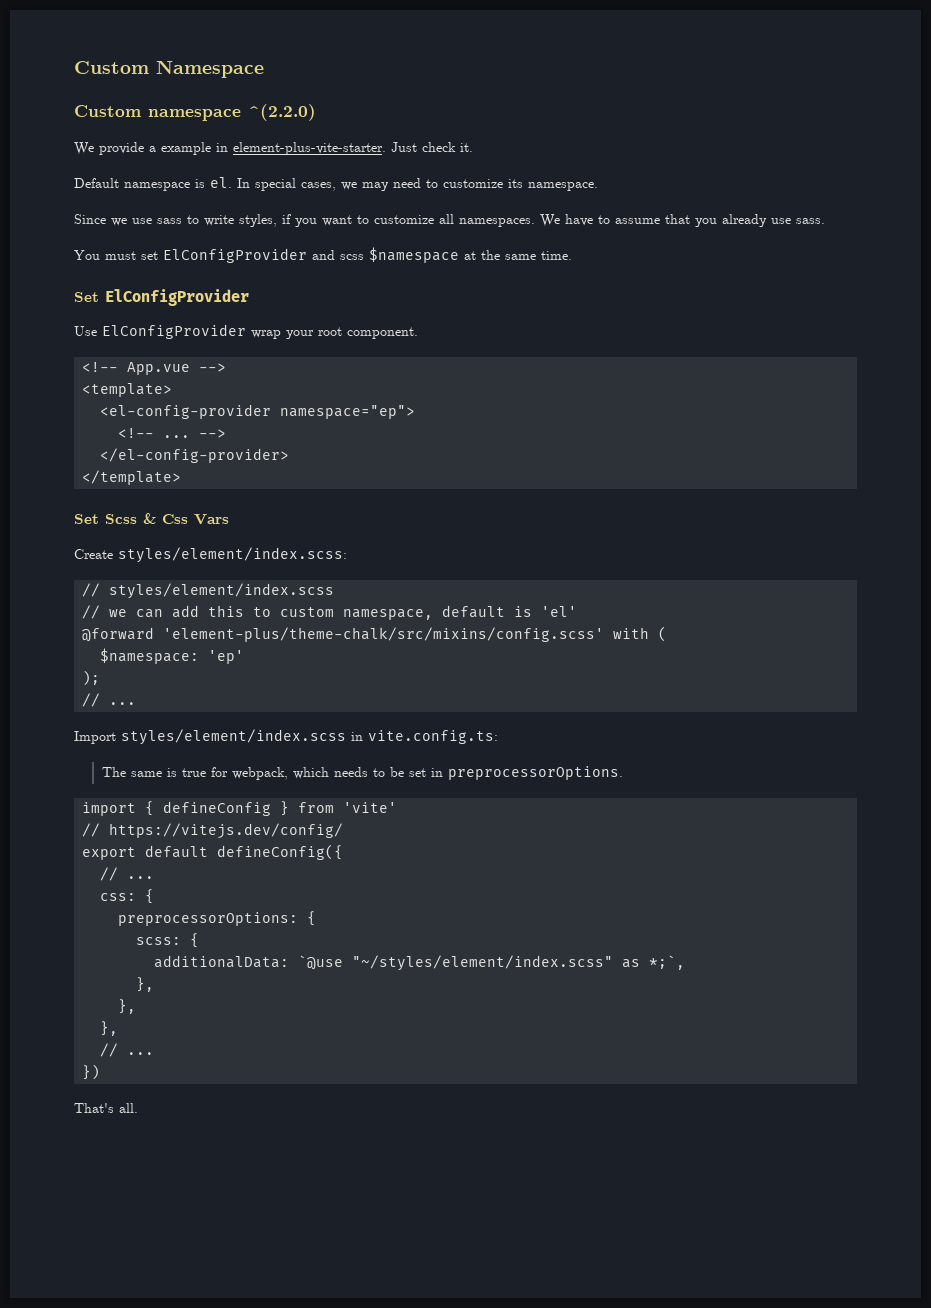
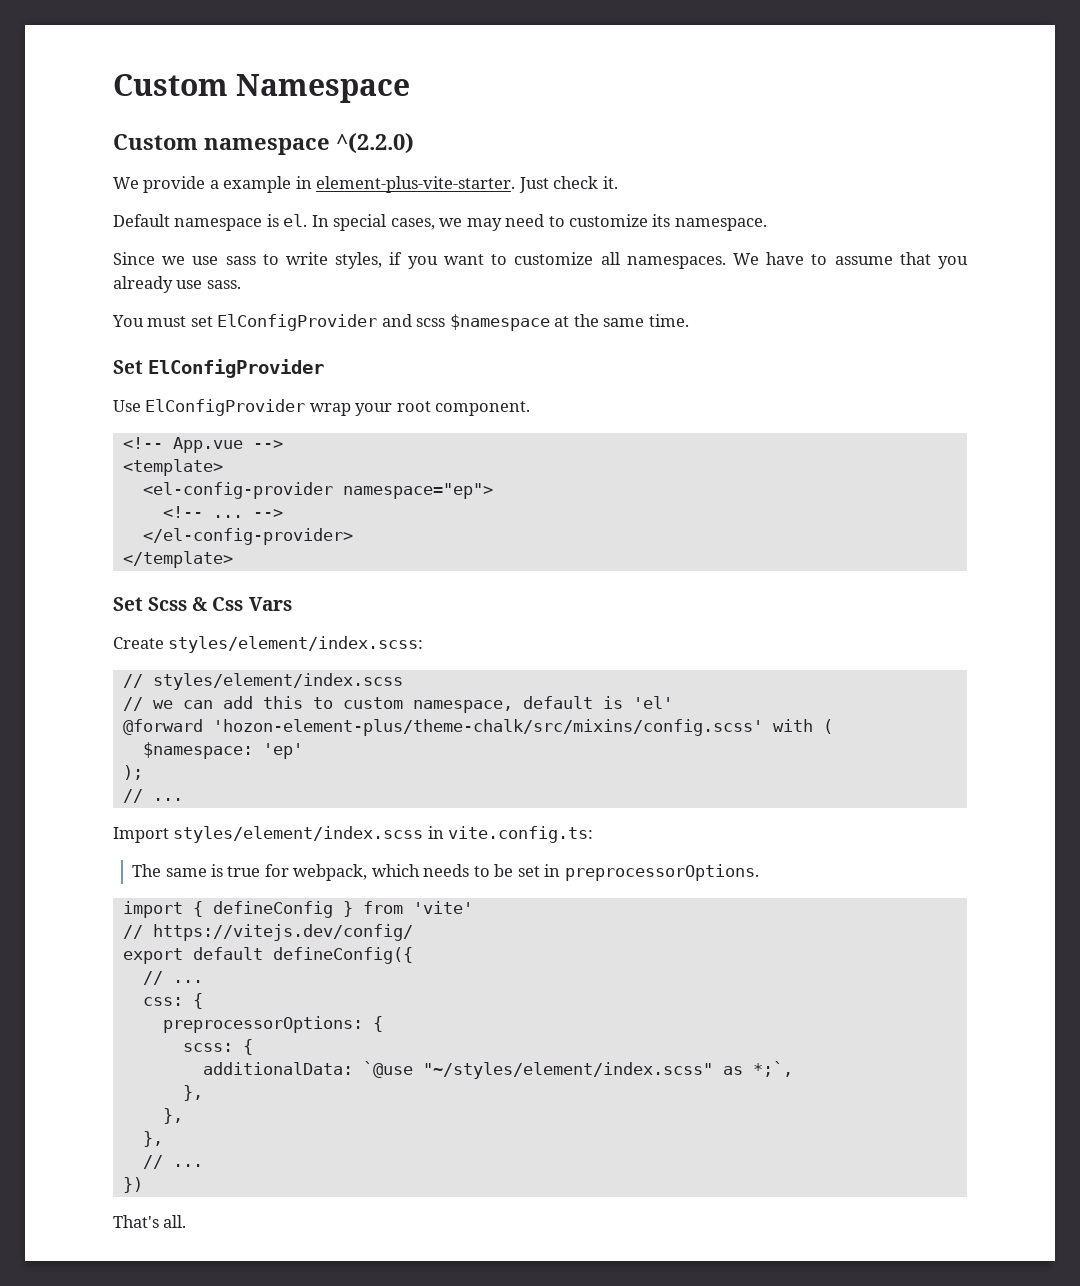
[163,627,605,642] 'element-plus/theme-chalk/src/mixins/config.scss' -> [212,719,763,736] 'hozon-element-plus/theme-chalk/src/mixins/config.scss'

